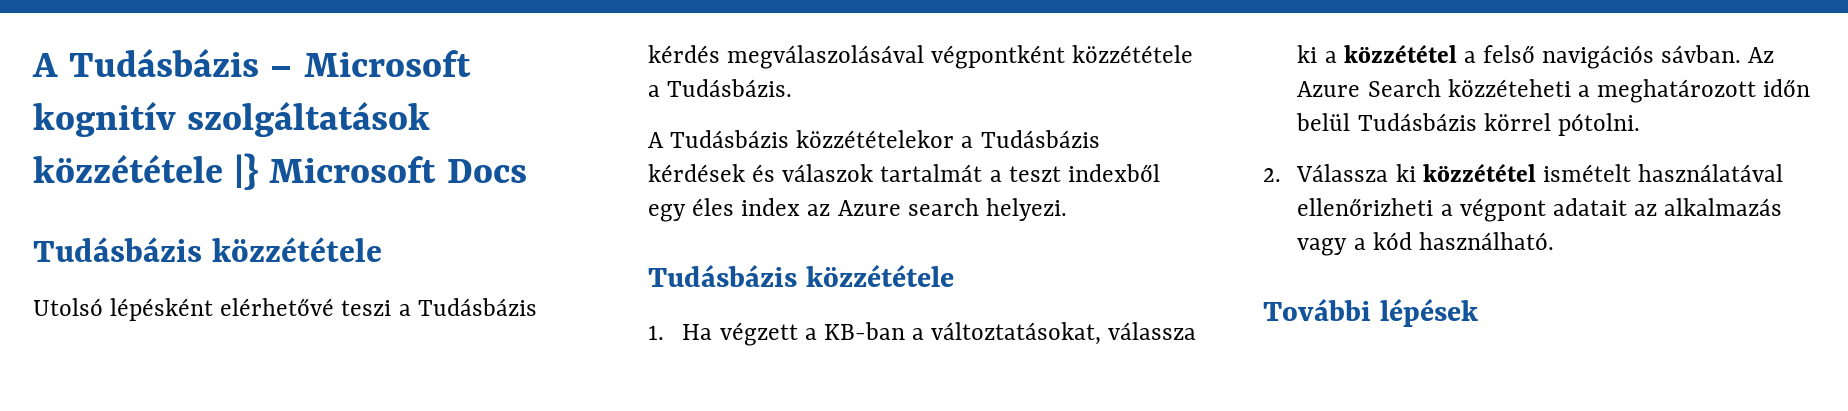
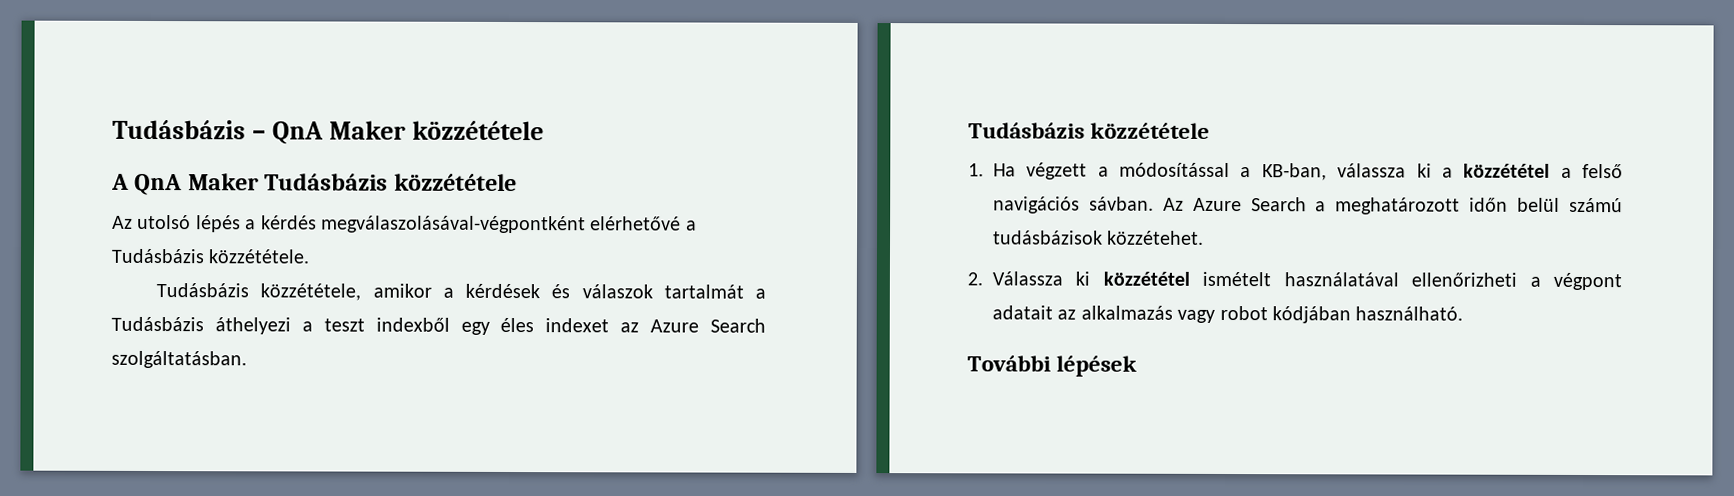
[32,53,58,77] A -> (112, 129) none
[303,50,471,77] [33,101,431,137] [33,153,527,190] [33,237,382,262] [33,298,537,321] [648,45,1194,69] [648,79,793,97] [648,130,1100,148] Microsoft kognitív szolgáltatások közzététele |} Microsoft Docs // Tudásbázis közzététele // Utolsó lépésként elérhetővé teszi a Tudásbázis kérdés megválaszolásával végpontként közzététele a Tudásbázis. // A Tudásbázis közzétételekor a Tudásbázis -> [272,120,545,145] [111,173,517,196] [112,214,697,234] [111,248,310,264] [156,283,454,301] QnA Maker közzététele // A QnA Maker Tudásbázis közzététele // Az utolsó lépés a kérdés megválaszolásával-végpontként elérhetővé a Tudásbázis közzététele. // Tudásbázis közzététele, amikor a
(1002, 176) none -> [111,316,313,335] Tudásbázis áthelyezi a
[741,198,801,216] index -> [545,318,610,333] indexet
[907,198,1067,221] search helyezi. -> [709,318,766,333] [111,350,247,369] Search szolgáltatásban.
[823,322,1102,345] KB-ban a változtatásokat, -> [1119,162,1327,181] módosítással a KB-ban,
[1447,79,1571,97] közzéteheti -> (1307, 204) none
[1357,113,1640,136] Tudásbázis körrel pótolni. -> [1569,197,1623,213] [993,230,1205,245] számú tudásbázisok közzétehet.
[1353,232,1412,250] a kód -> [1219,305,1351,324] robot kódjában

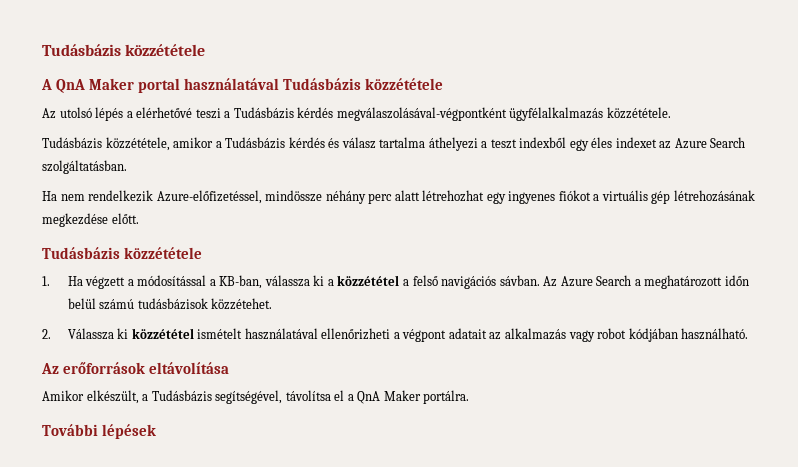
[112,119,407,145] Tudásbázis – QnA Maker -> [42,44,121,56] Tudásbázis
(259, 182) none -> [138,78,280,93] portal használatával
[260,215,697,234] [111,248,204,264] kérdés megválaszolásával-végpontként elérhetővé a Tudásbázis -> [136,107,604,121] elérhetővé teszi a Tudásbázis kérdés megválaszolásával-végpontként ügyfélalkalmazás
[465,283,766,299] [111,316,204,332] kérdések és válaszok tartalmát a Tudásbázis -> [225,137,426,149] Tudásbázis kérdés és válasz tartalma
(247, 359) none -> [42,190,755,204] [42,213,139,227] // Ha nem rendelkezik Azure-előfizetéssel, mindössze néhány perc alatt létrehozhat egy ingyenes fiókot a virtuális gép létrehozásának megkezdése előtt.
(1464, 313) none -> [41,362,229,374] [42,390,470,404] // Az erőforrások eltávolítása // Amikor elkészült, a Tudásbázis segítségével, távolítsa el a QnA Maker portálra.

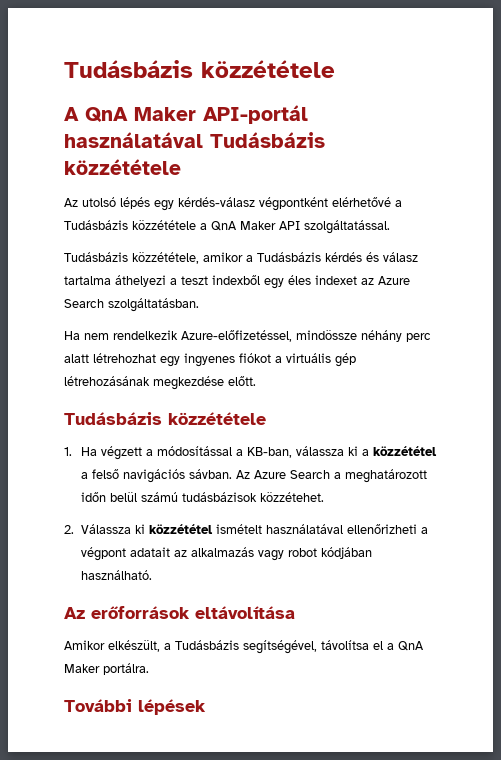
[138,78,181,93] portal -> [203,105,308,124] API-portál
[126,107,671,121] a elérhetővé teszi a Tudásbázis kérdés megválaszolásával-végpontként ügyfélalkalmazás közzététele. -> [154,197,402,211] [64,220,390,234] egy kérdés-válasz végpontként elérhetővé a Tudásbázis közzététele a QnA Maker API szolgáltatással.

